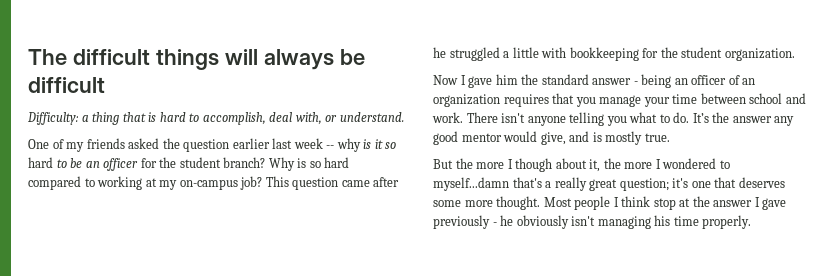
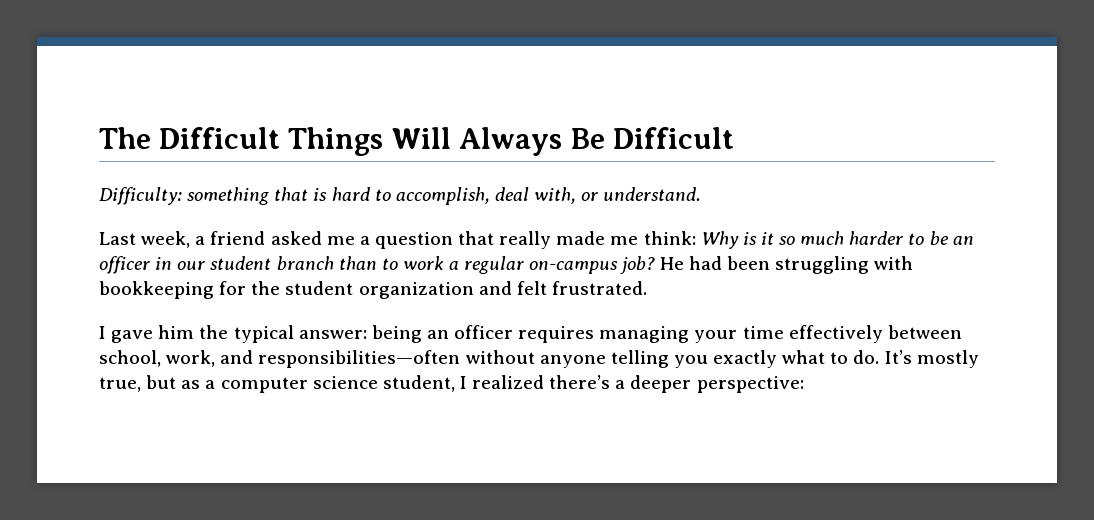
[72,49,365,70] [28,77,105,93] difficult things will always be difficult -> [159,127,734,156] Difficult Things Will Always Be Difficult
[81,112,120,125] a thing -> [187,187,270,205] something
[28,138,361,152] One of my friends asked the question earlier last week -- why -> [99,231,739,249] Last week, a friend asked me a question that really made me think: Why
[28,157,53,168] hard -> [800,231,904,245] much harder
[140,157,350,171] [28,176,400,190] [433,47,539,61] for the student branch? Why is so hard compared to working at my on-campus job? This question came after he struggled a little -> [155,256,869,274] in our student branch than to work a regular on-campus job? He had been struggling
[724,48,795,61] [433,74,756,88] [433,93,806,107] [432,112,526,123] organization. // Now I gave him the standard answer - being an officer of an organization requires that you manage your time between school and work. There isn't -> [358,281,647,299] [99,325,962,343] [99,350,535,368] organization and felt frustrated. // I gave him the typical answer: being an officer requires managing your time effectively between school, work, and responsibilities—often without
(627, 121) none -> [713,350,778,368] exactly
[712,112,795,126] [433,131,670,145] [433,158,730,172] [433,177,785,191] [433,196,787,210] [433,215,752,229] the answer any good mentor would give, and is mostly true. // But the more I though about it, the more I wondered to myself...damn that's a really great question; it's one that deserves some more thought. Most people I think stop at the answer I gave previously - he obviously isn't managing his time properly. -> [916,350,979,368] [99,375,804,393] mostly true, but as a computer science student, I realized there’s a deeper perspective:

